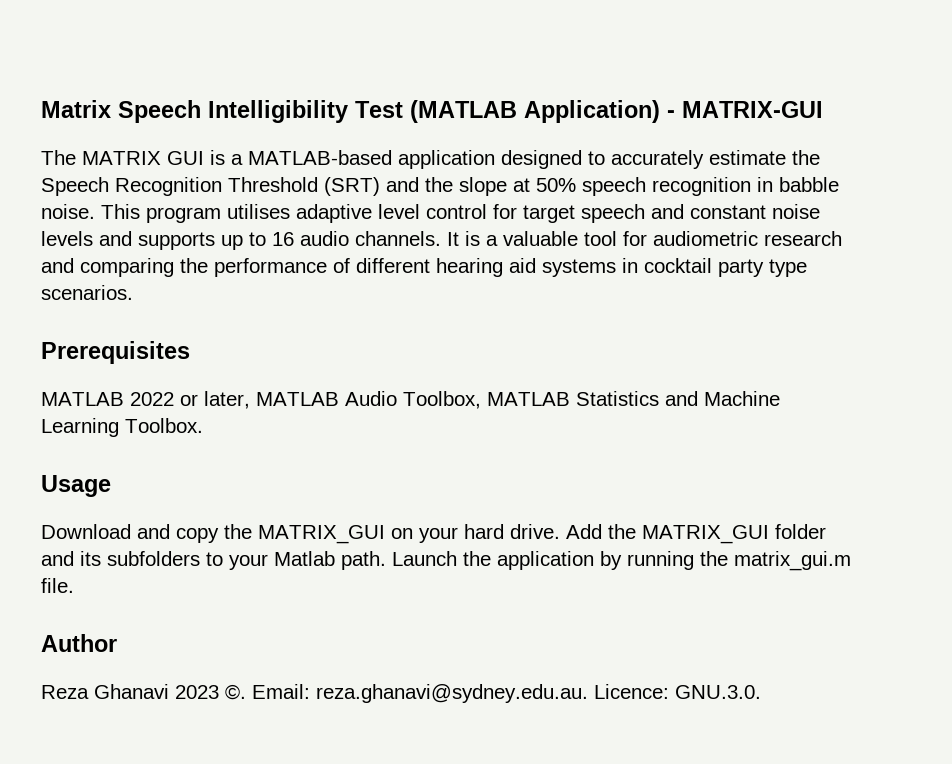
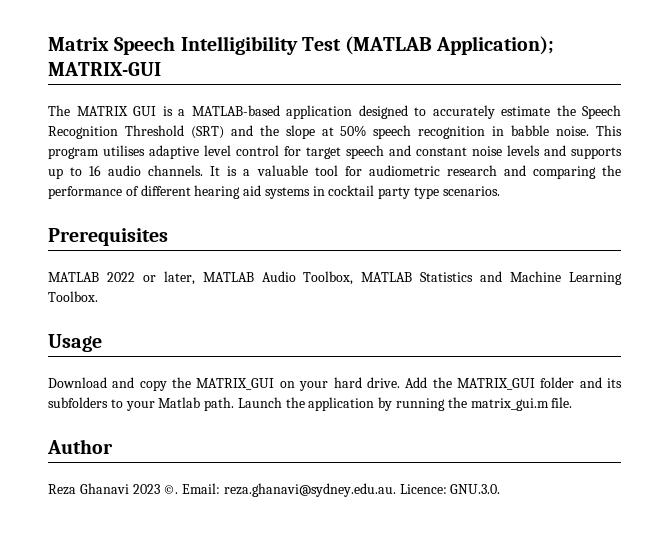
[524,100,675,123] Application) - -> [436,36,555,55] Application);

